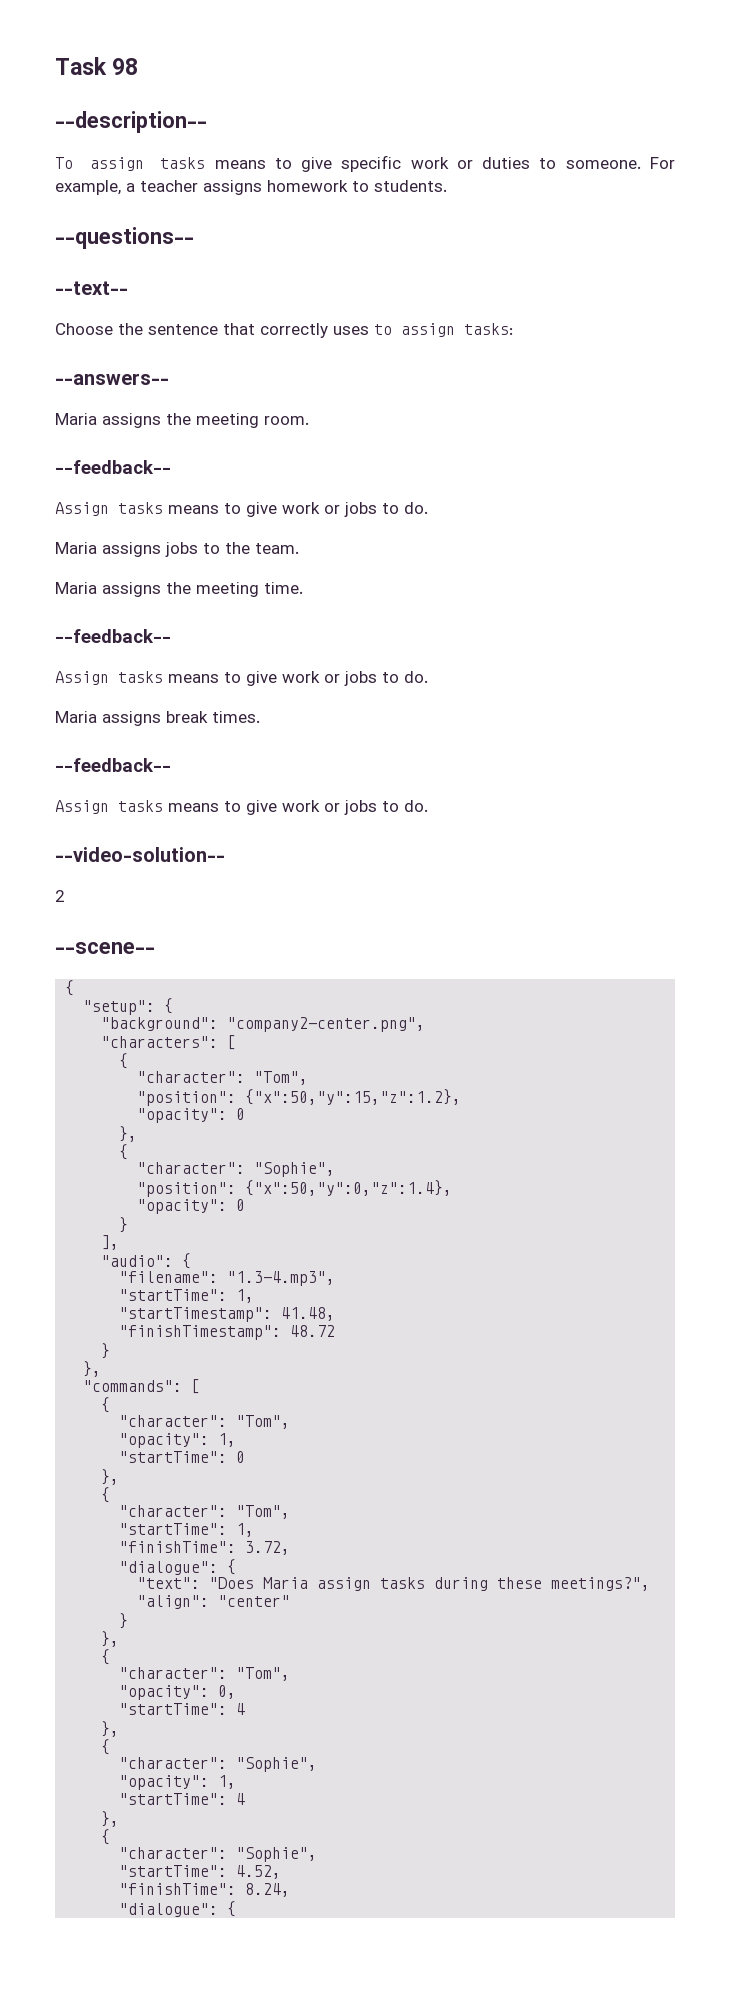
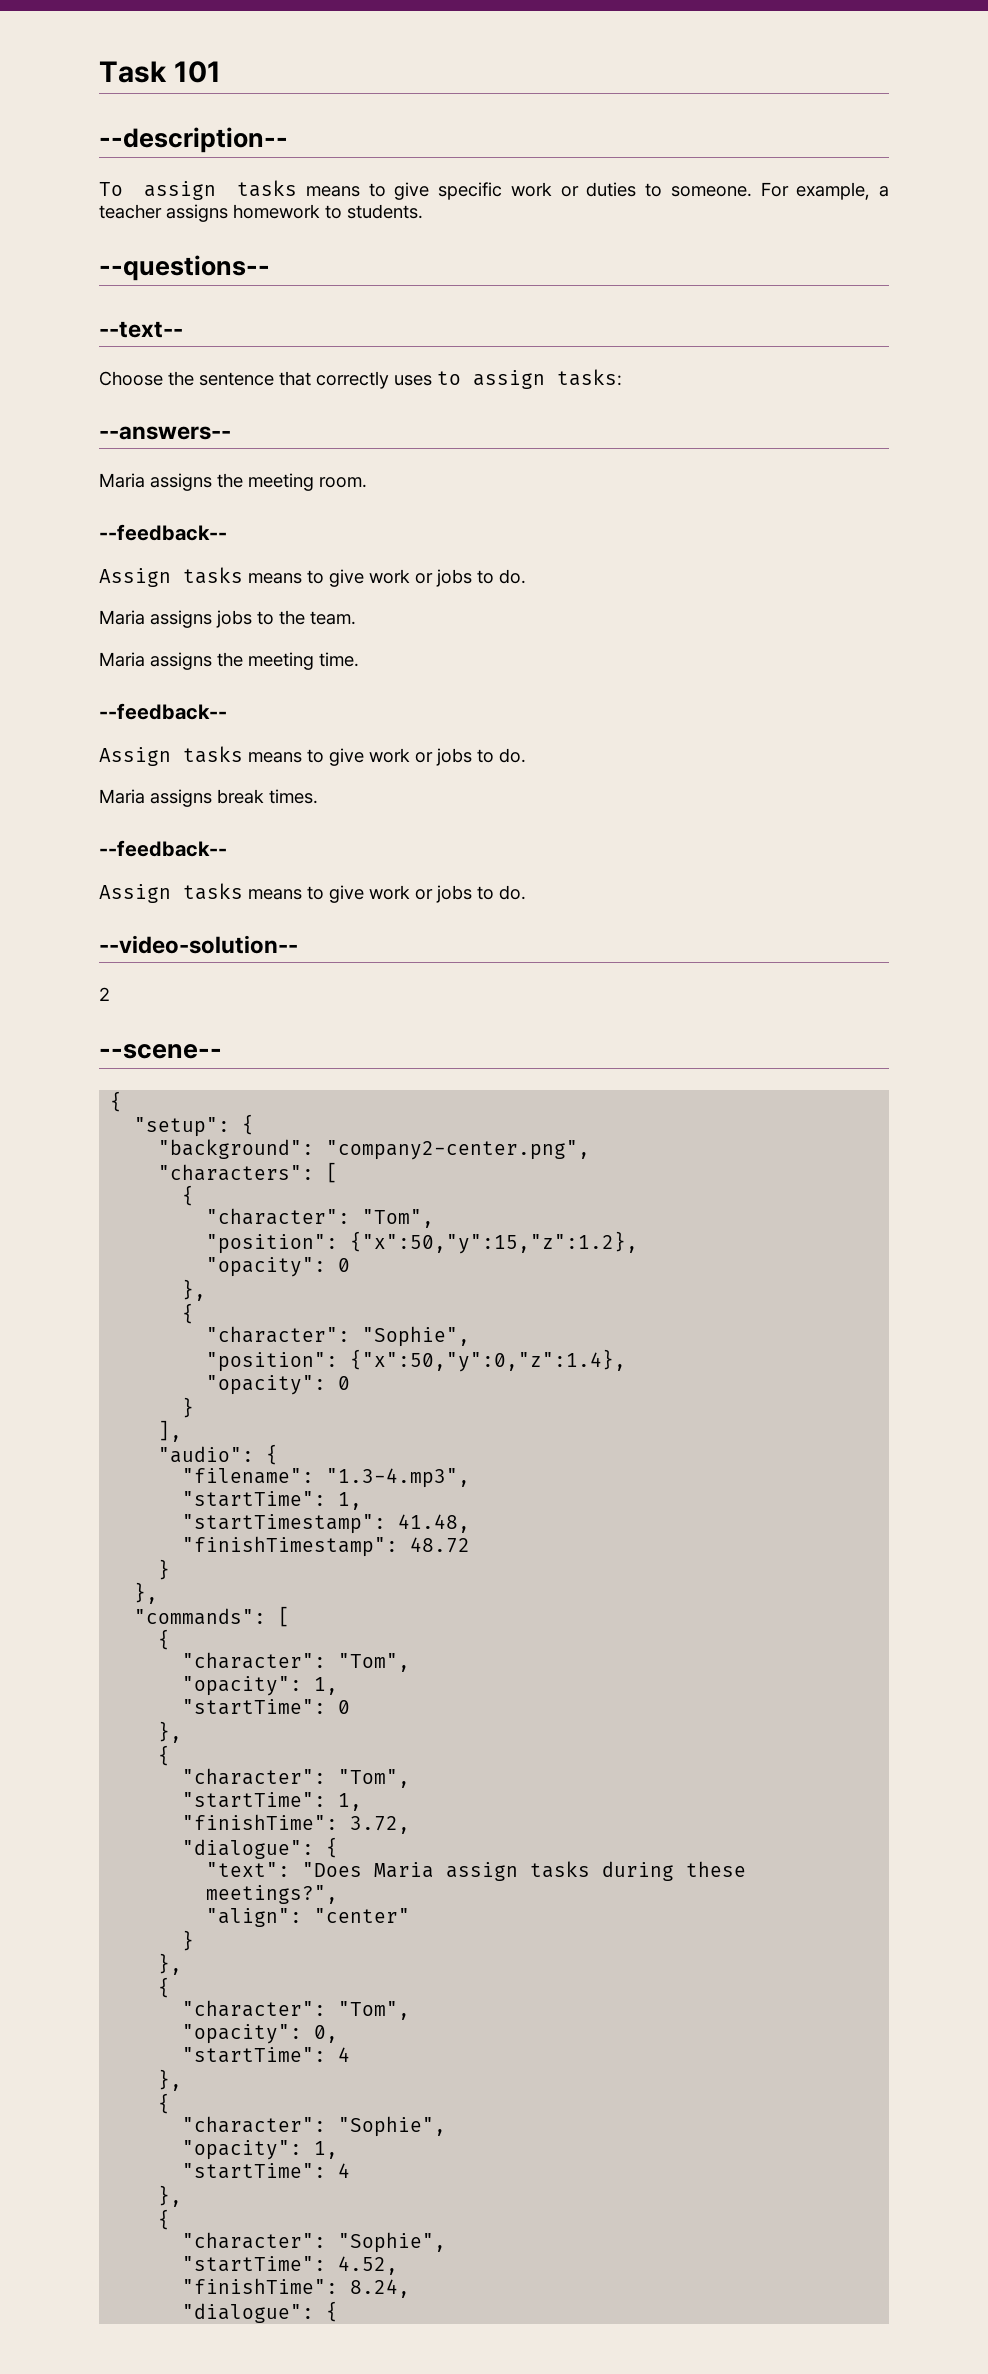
[112,58,139,75] 98 -> [173,61,221,83] 101

